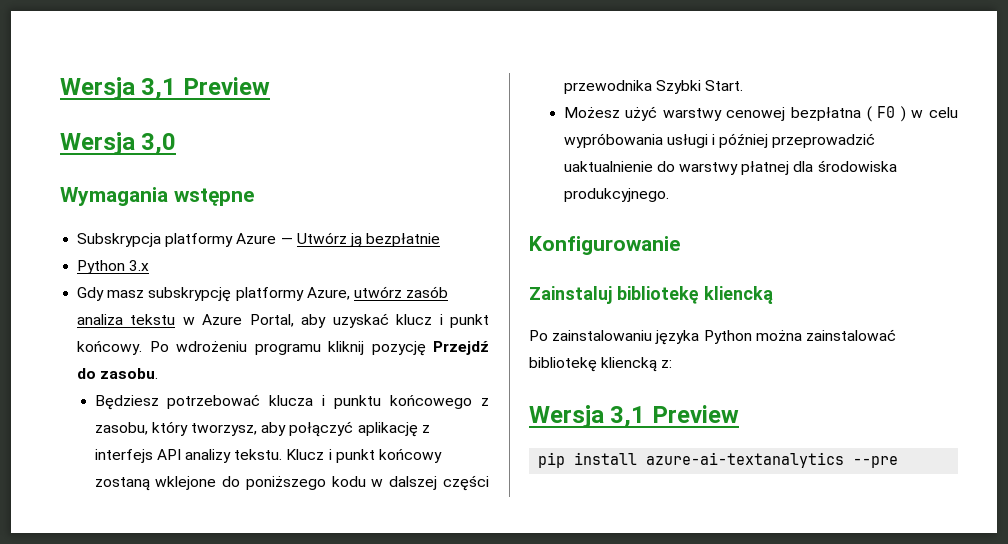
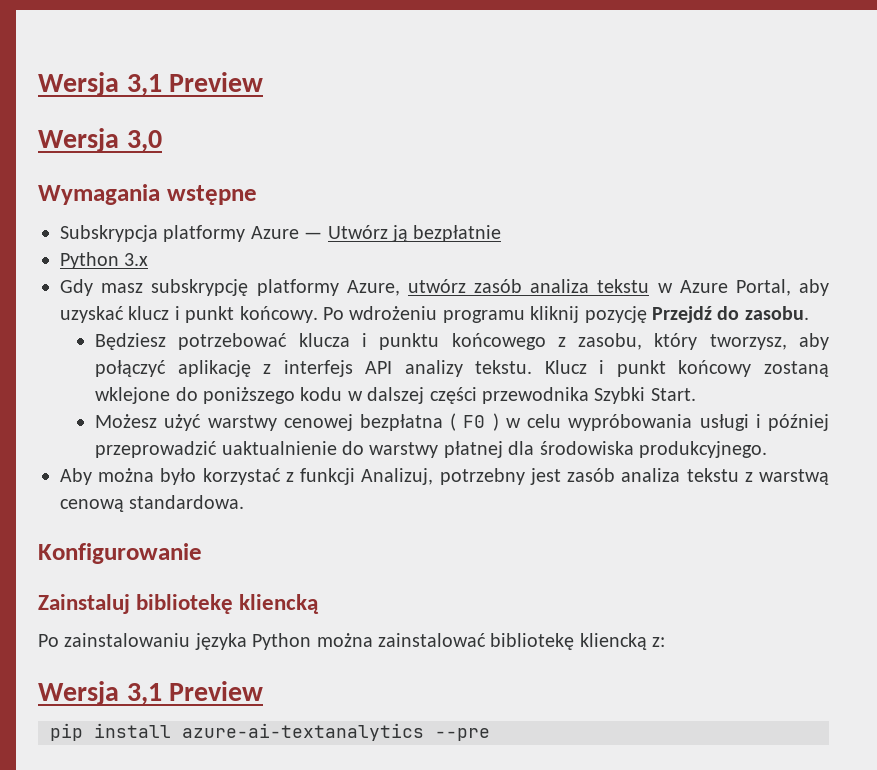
(669, 195) none -> [60,468,830,485] [60,495,245,512] // Aby można było korzystać z funkcji Analizuj, potrzebny jest zasób analiza tekstu z warstwą cenową standardowa.

